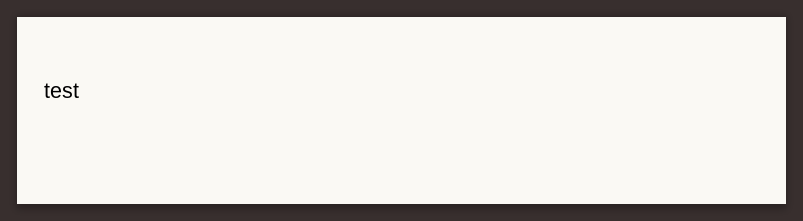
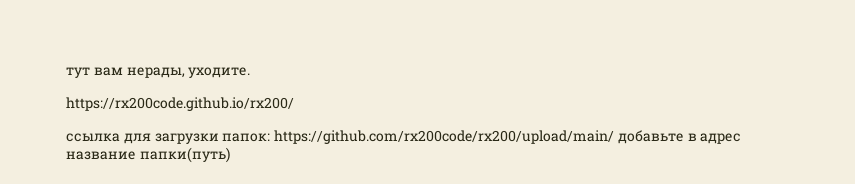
[44,83,79,98] test -> [66,67,251,78] [66,97,294,111] [66,130,742,144] [66,147,230,163] тут вам нерады, уходите. // https://rx200code.github.io/rx200/ // ссылка для загрузки папок: https://github.com/rx200code/rx200/upload/main/ добавьте в адрес название папки(путь)

